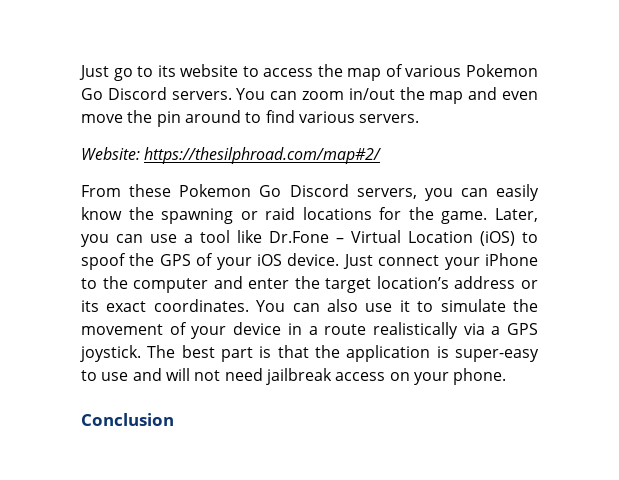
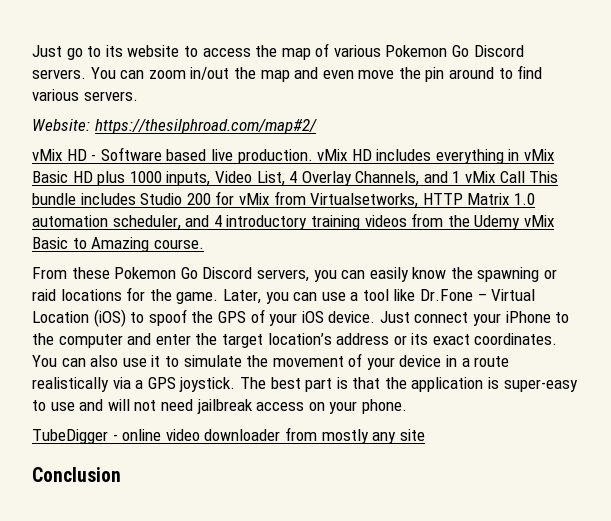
(382, 155) none -> [32,147,555,164] [32,171,559,186] [32,191,535,208] [32,213,554,230] [32,237,204,252] // vMix HD - Software based live production. vMix HD includes everything in vMix Basic HD plus 1000 inputs, Video List, 4 Overlay Channels, and 1 vMix Call This bundle includes Studio 200 for vMix from Virtualsetworks, HTTP Matrix 1.0 automation scheduler, and 4 introductory training videos from the Udemy vMix Basic to Amazing course.
(507, 376) none -> [32,427,425,444] // TubeDigger - online video downloader from mostly any site

